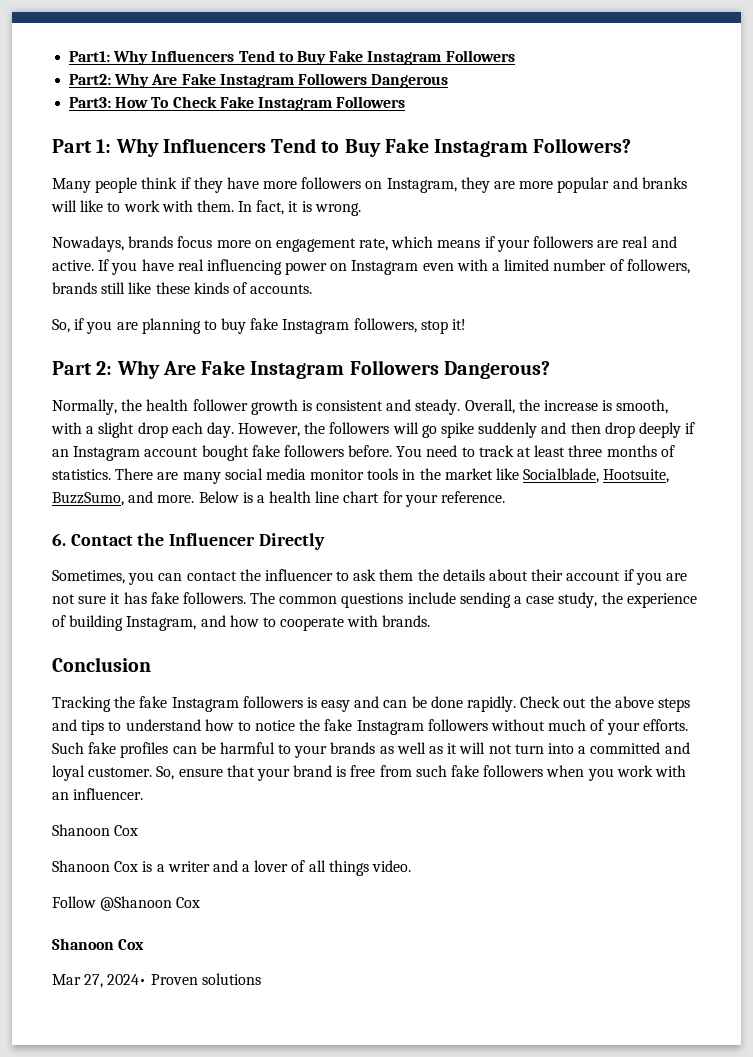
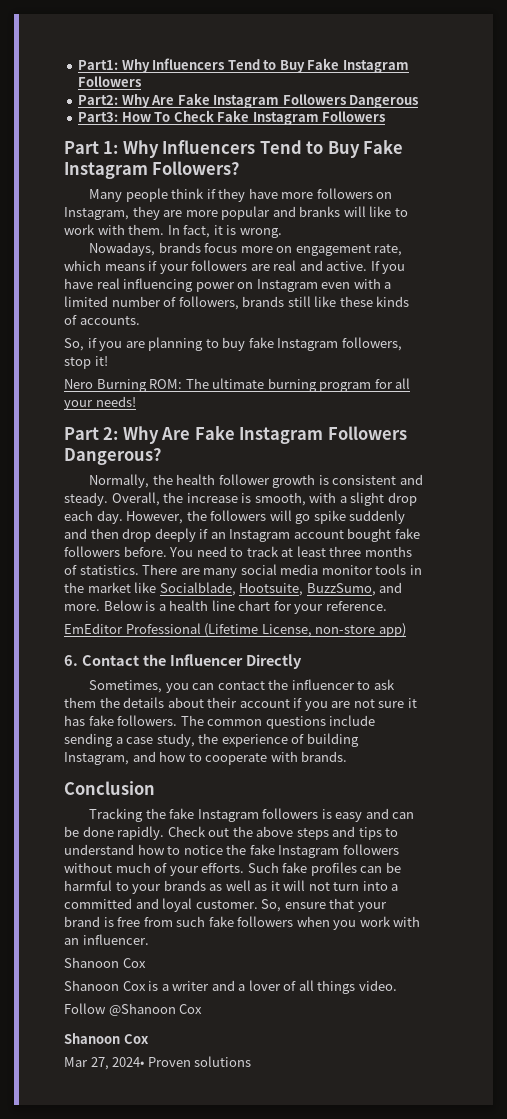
(467, 324) none -> [64,378,411,392] [64,396,136,410] // Nero Burning ROM: The ultimate burning program for all your needs!
(506, 497) none -> [64,623,406,637] // EmEditor Professional (Lifetime License, non-store app)

